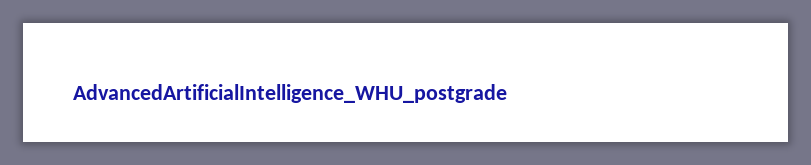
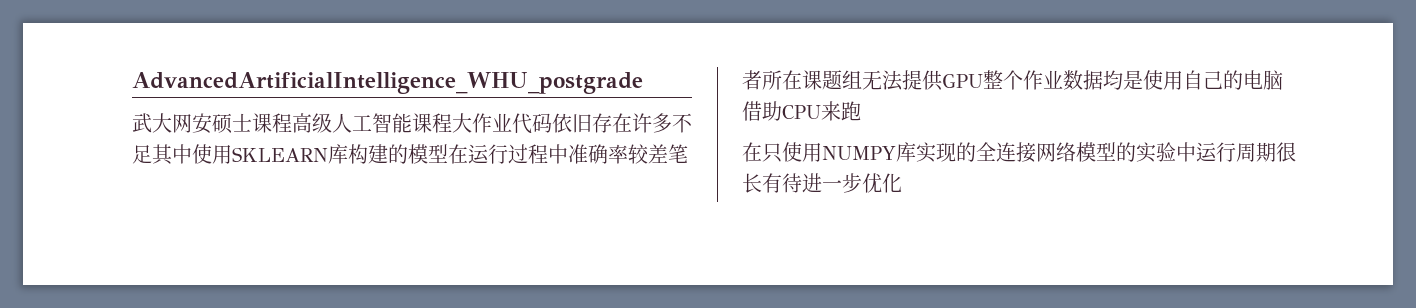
(507, 93) none -> [132,113,692,134] [132,144,688,165] [742,70,1283,91] [742,101,861,121] [742,142,1296,163] [742,173,902,193] // 武大网安硕士课程高级人工智能课程大作业代码依旧存在许多不足其中使用SKLEARN库构建的模型在运行过程中准确率较差笔者所在课题组无法提供GPU整个作业数据均是使用自己的电脑借助CPU来跑 // 在只使用NUMPY库实现的全连接网络模型的实验中运行周期很长有待进一步优化

